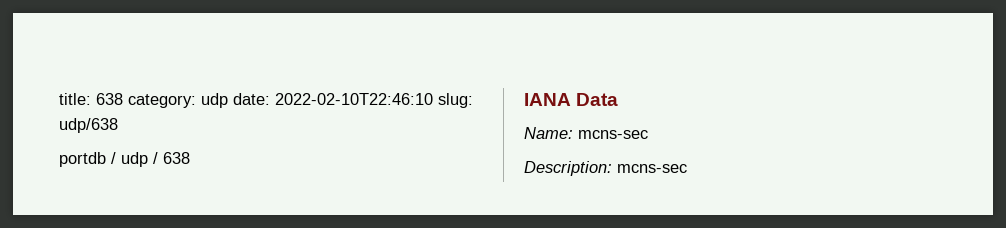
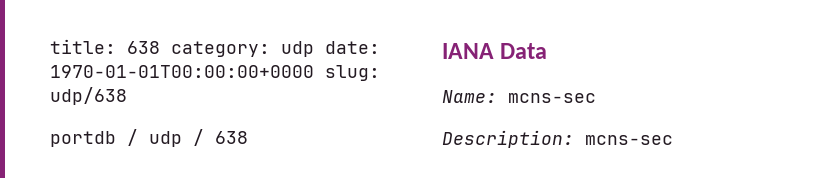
[275,93,433,105] 2022-02-10T22:46:10 -> [50,65,314,78] 1970-01-01T00:00:00+0000

